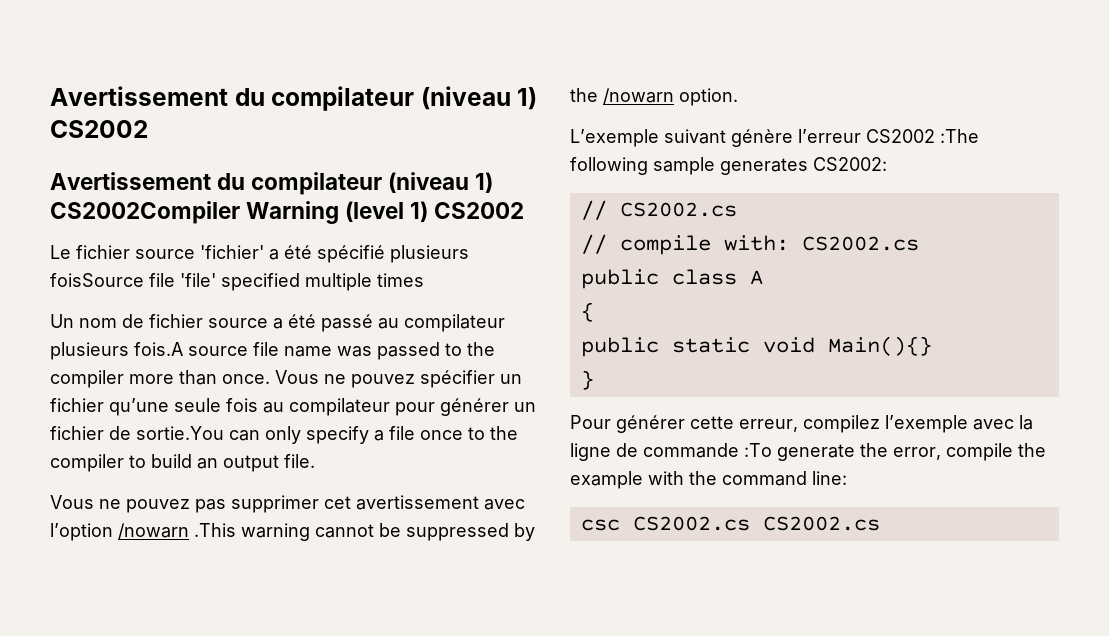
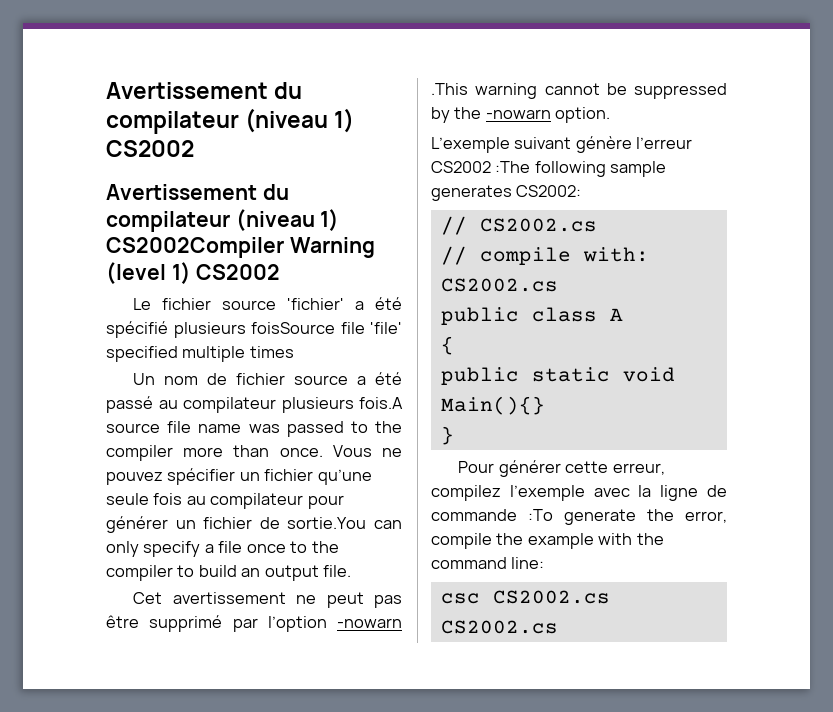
[50,495,525,513] [50,523,189,541] Vous ne pouvez pas supprimer cet avertissement avec l’option /nowarn -> [133,592,403,608] [106,615,402,632] Cet avertissement ne peut pas être supprimé par l’option -nowarn
[603,88,674,104] /nowarn -> [485,109,551,119] -nowarn

